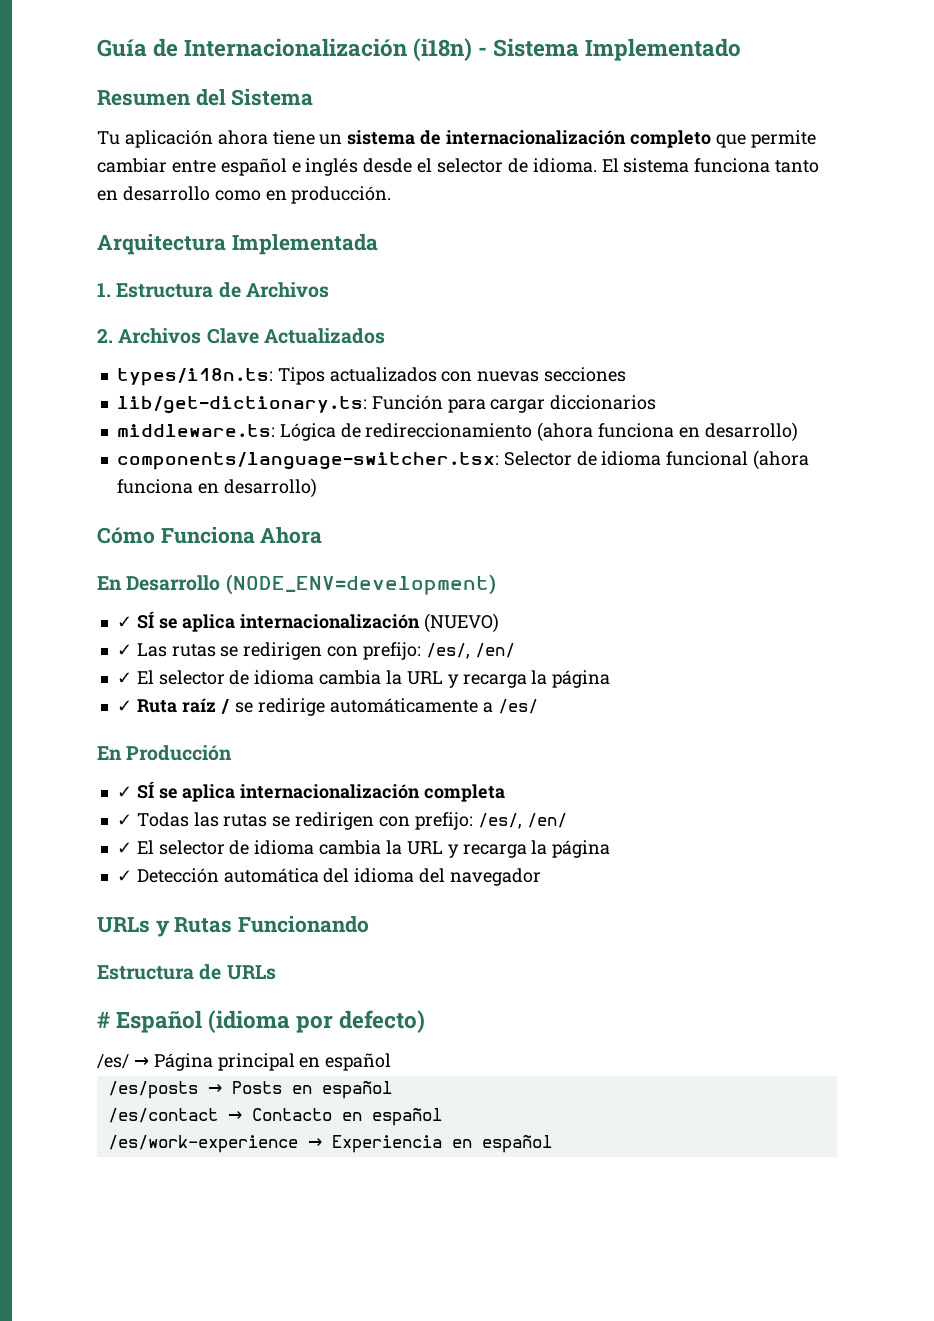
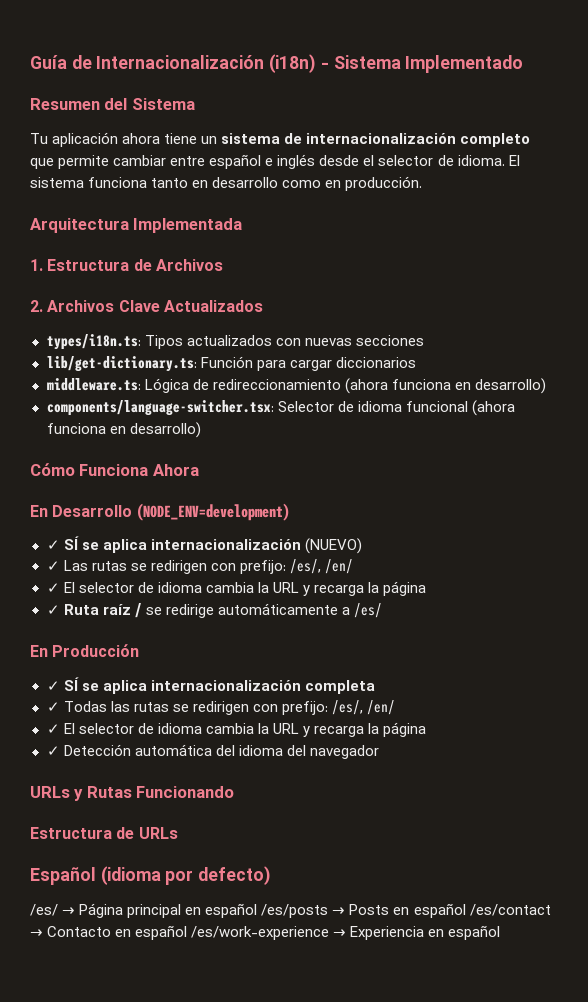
[97,1012,110,1028] # -> (178, 833) none
(392, 1062) // -> (258, 910) none
(392, 1090) // -> (466, 910) none
(442, 1117) // -> (188, 932) none

